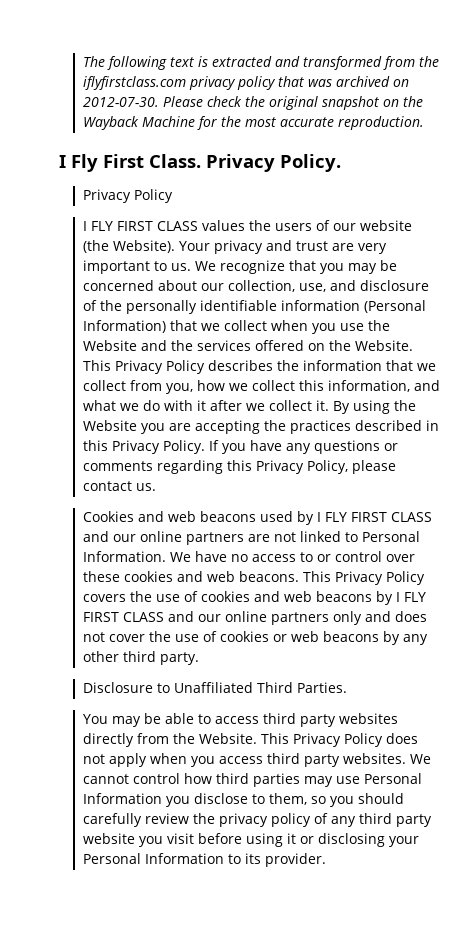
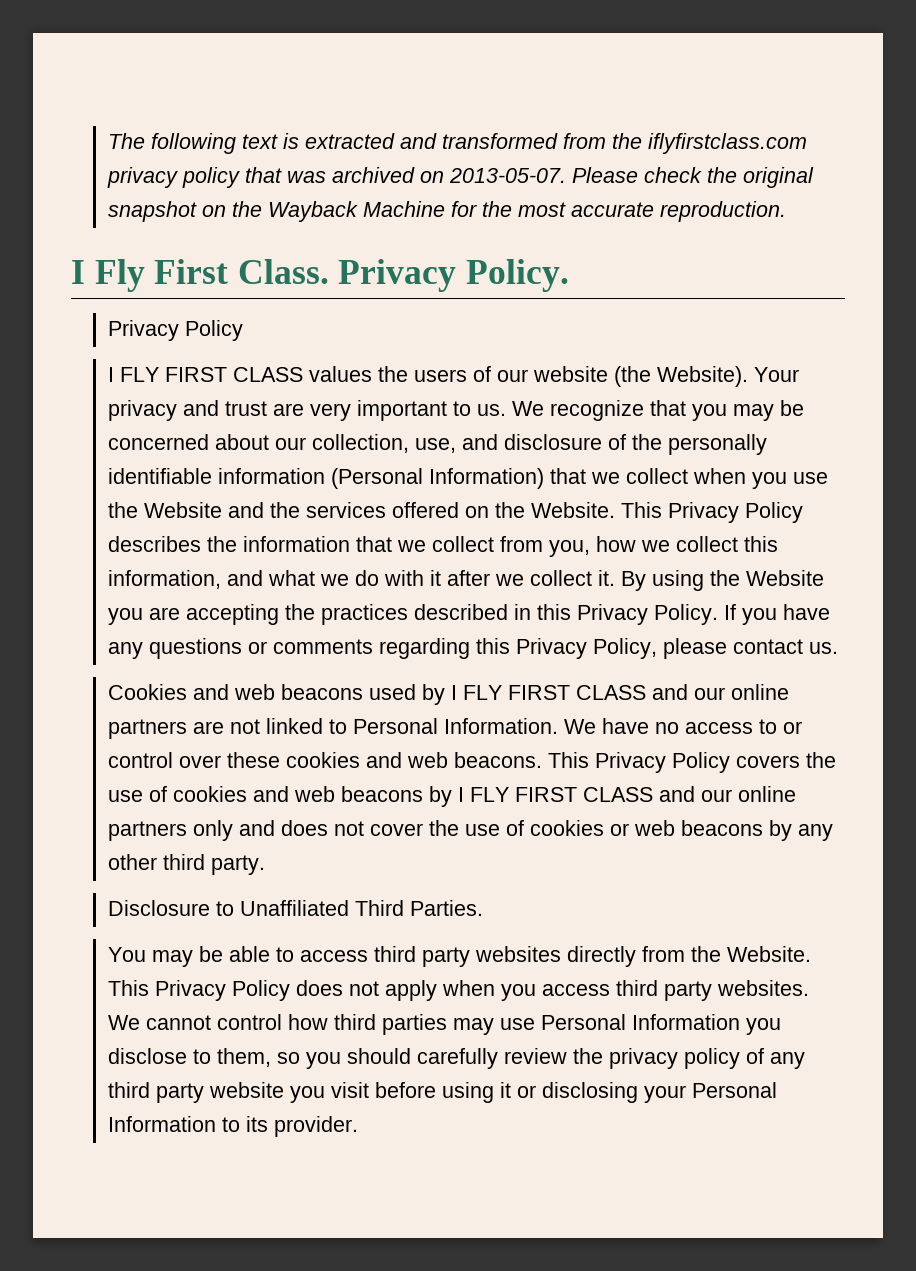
[82,97,159,107] 2012-07-30. -> [449,168,567,183] 2013-05-07.

